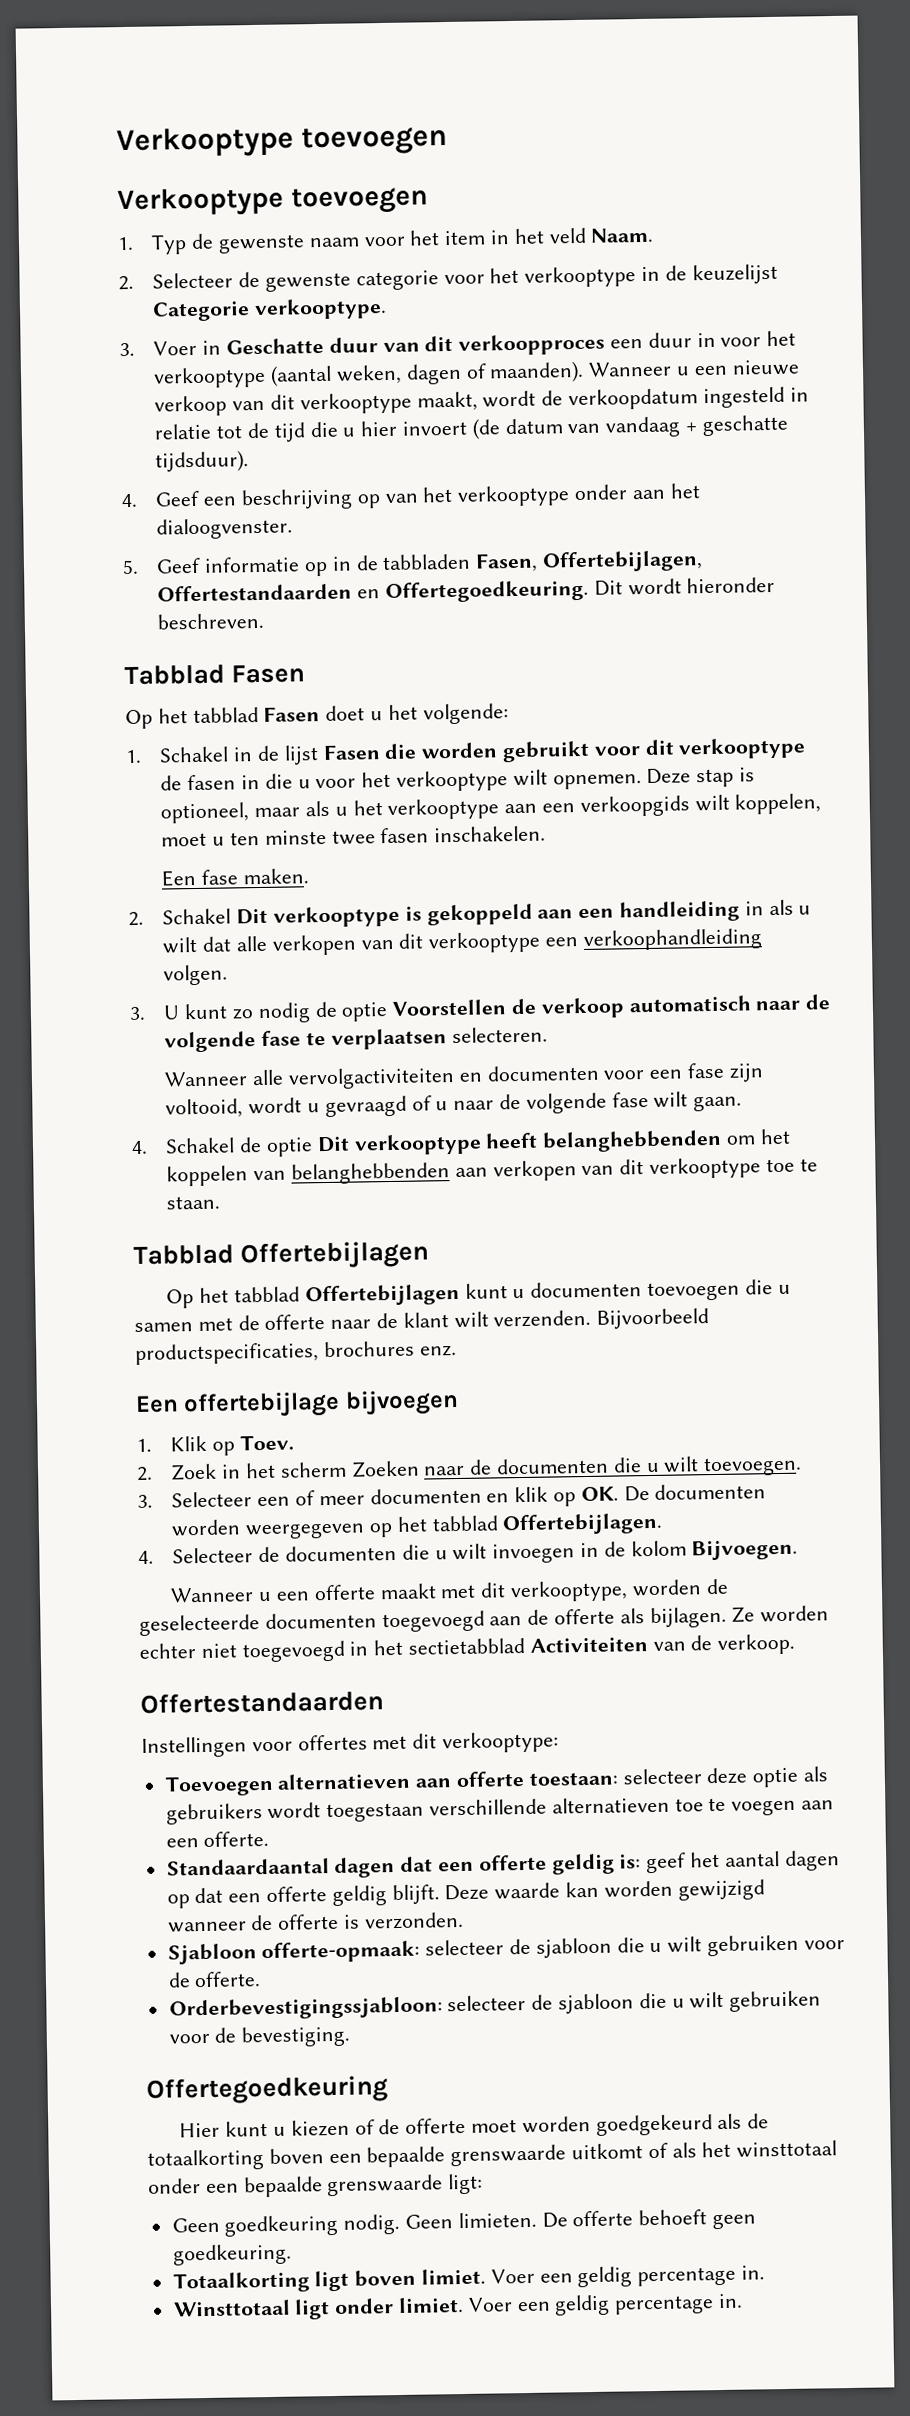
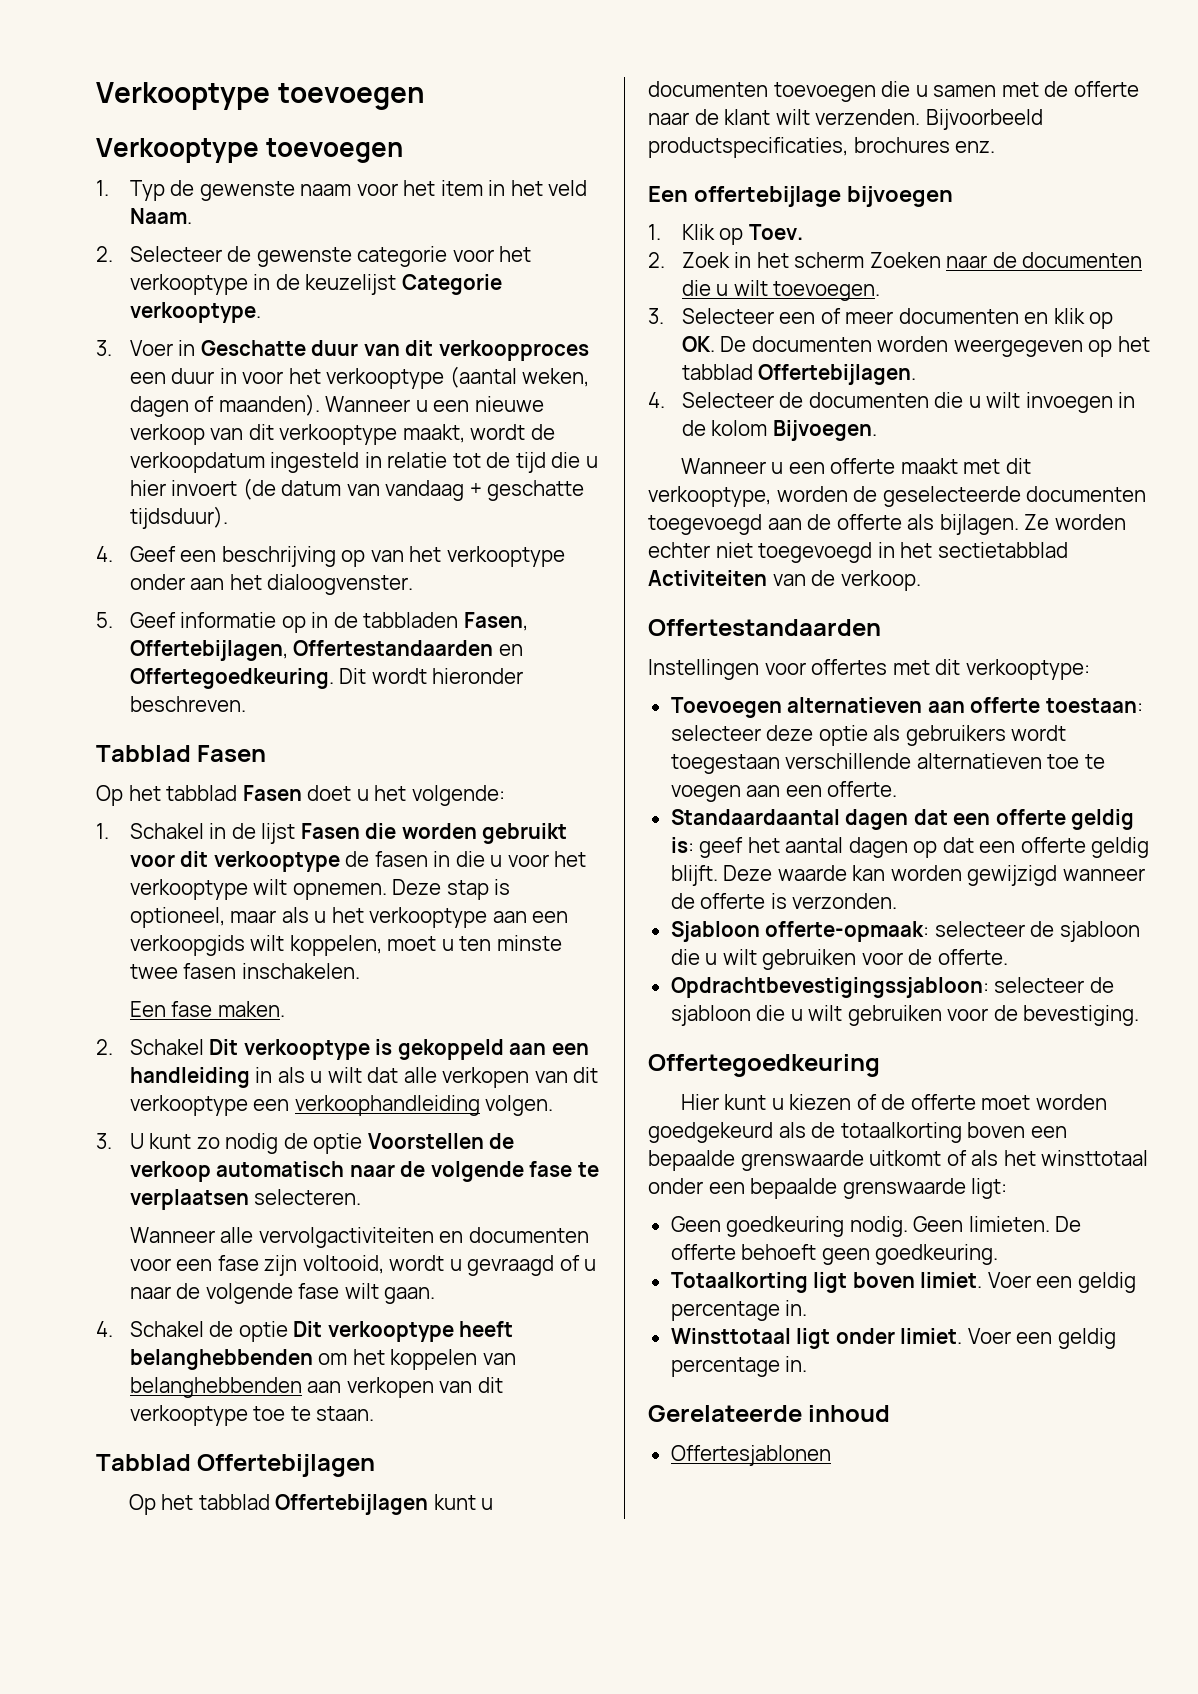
[168,1996,443,2021] Orderbevestigingssjabloon: -> [670,977,989,998] Opdrachtbevestigingssjabloon:
(744, 2301) none -> [648,1405,891,1422] [670,1445,831,1466] // Gerelateerde inhoud // Offertesjablonen

